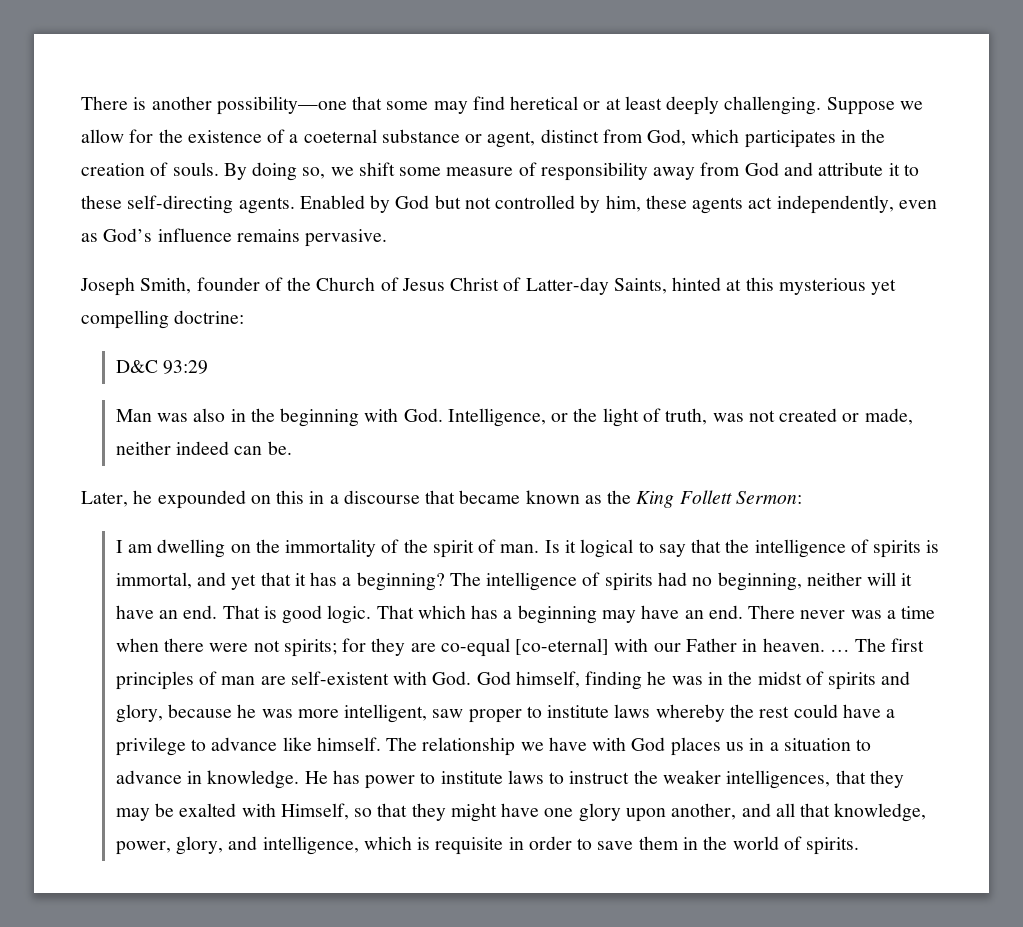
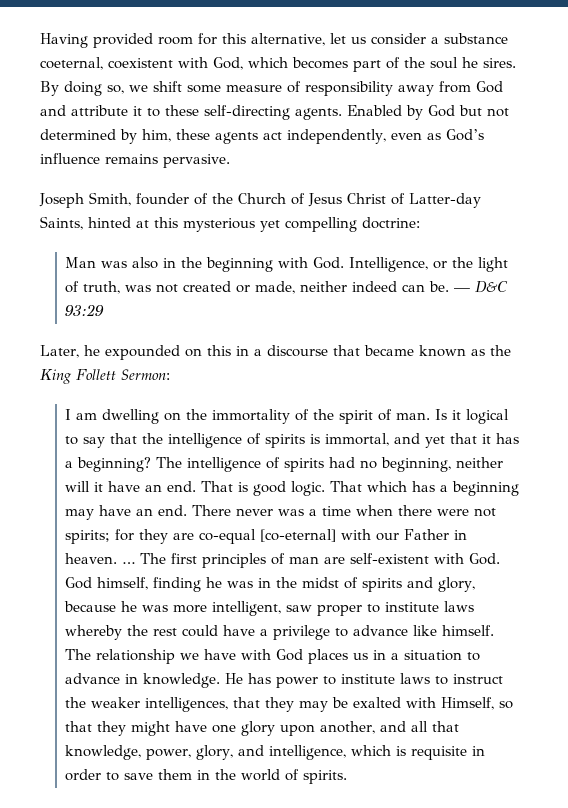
[81,96,923,115] [81,129,886,148] [81,162,219,176] There is another possibility—one that some may find heretical or at least deeply challenging. Suppose we allow for the existence of a coeternal substance or agent, distinct from God, which participates in the creation of souls. -> [40,33,508,48] [40,57,516,72] Having provided room for this alternative, let us consider a substance coeternal, coexistent with God, which becomes part of the soul he sires.
[495,195,576,209] controlled -> [40,129,116,140] determined
[115,360,209,374] // D&C 93:29 -> (420, 223) none
(292, 448) none -> [454,281,509,293] [65,304,105,316] — D&C 93:29

